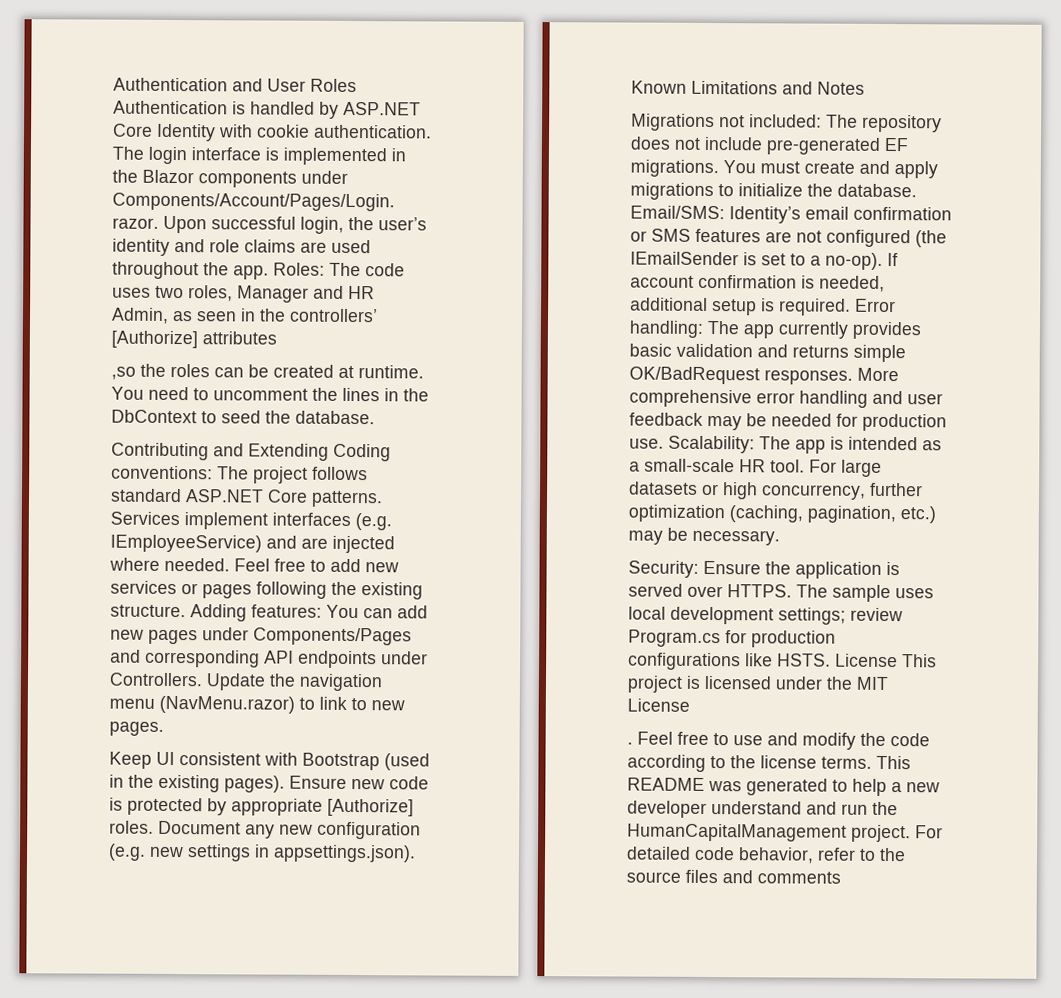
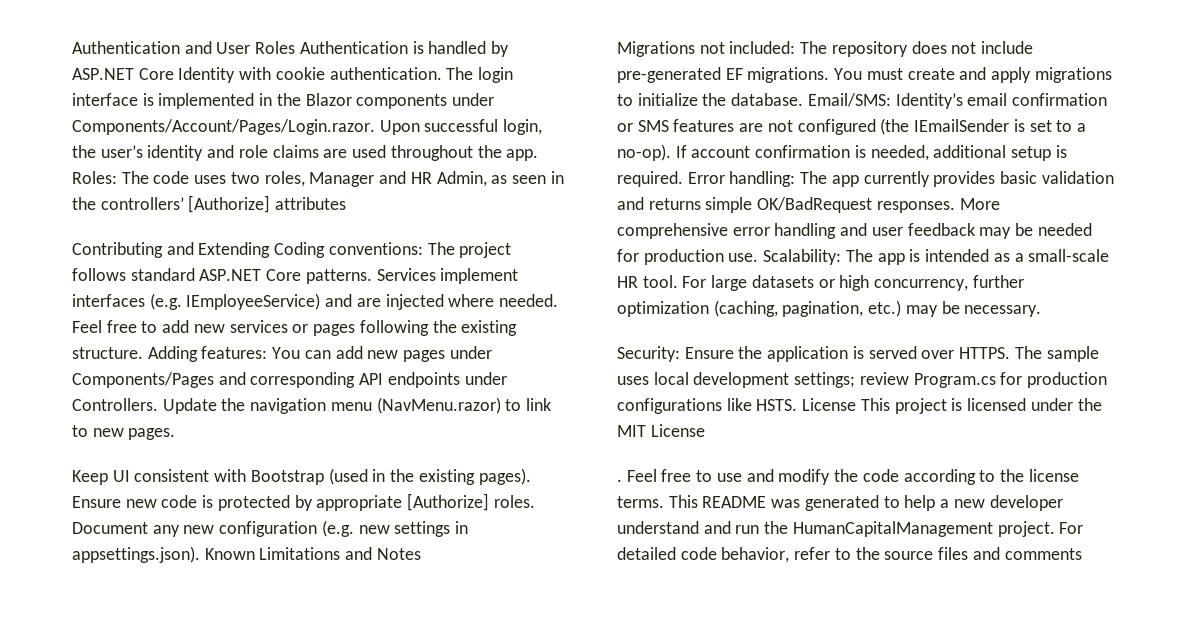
[111,363,424,380] [111,386,429,402] [111,409,375,425] // ,so the roles can be created at runtime. You need to uncomment the lines in the DbContext to seed the database. -> (347, 203) none

